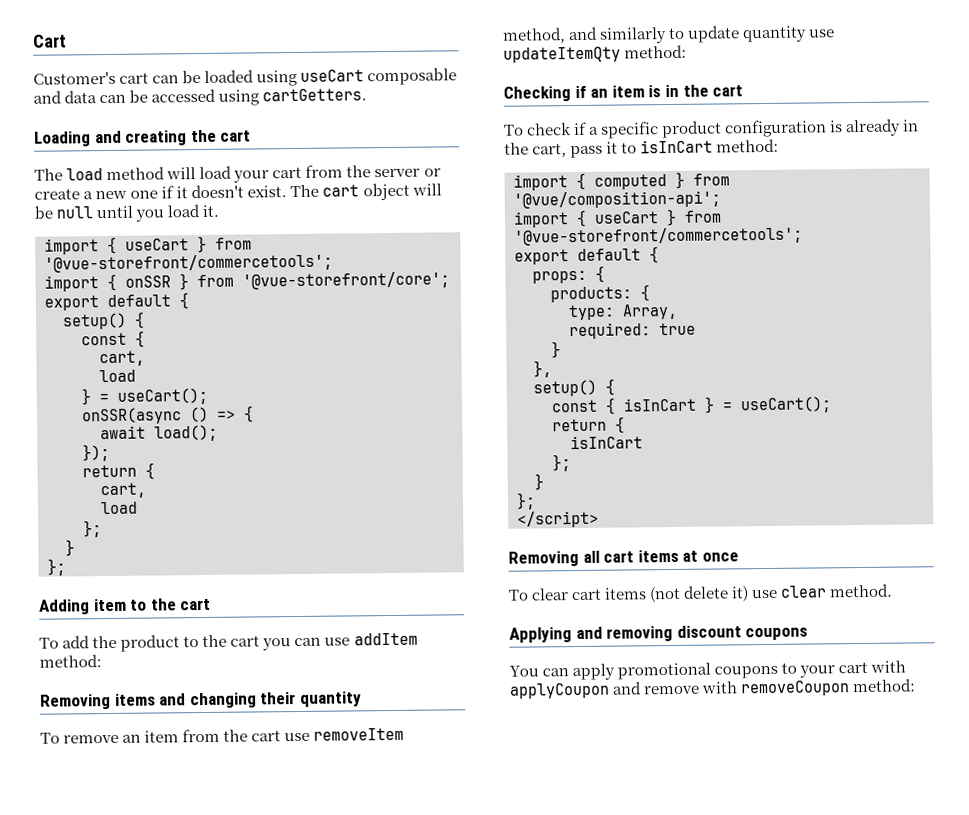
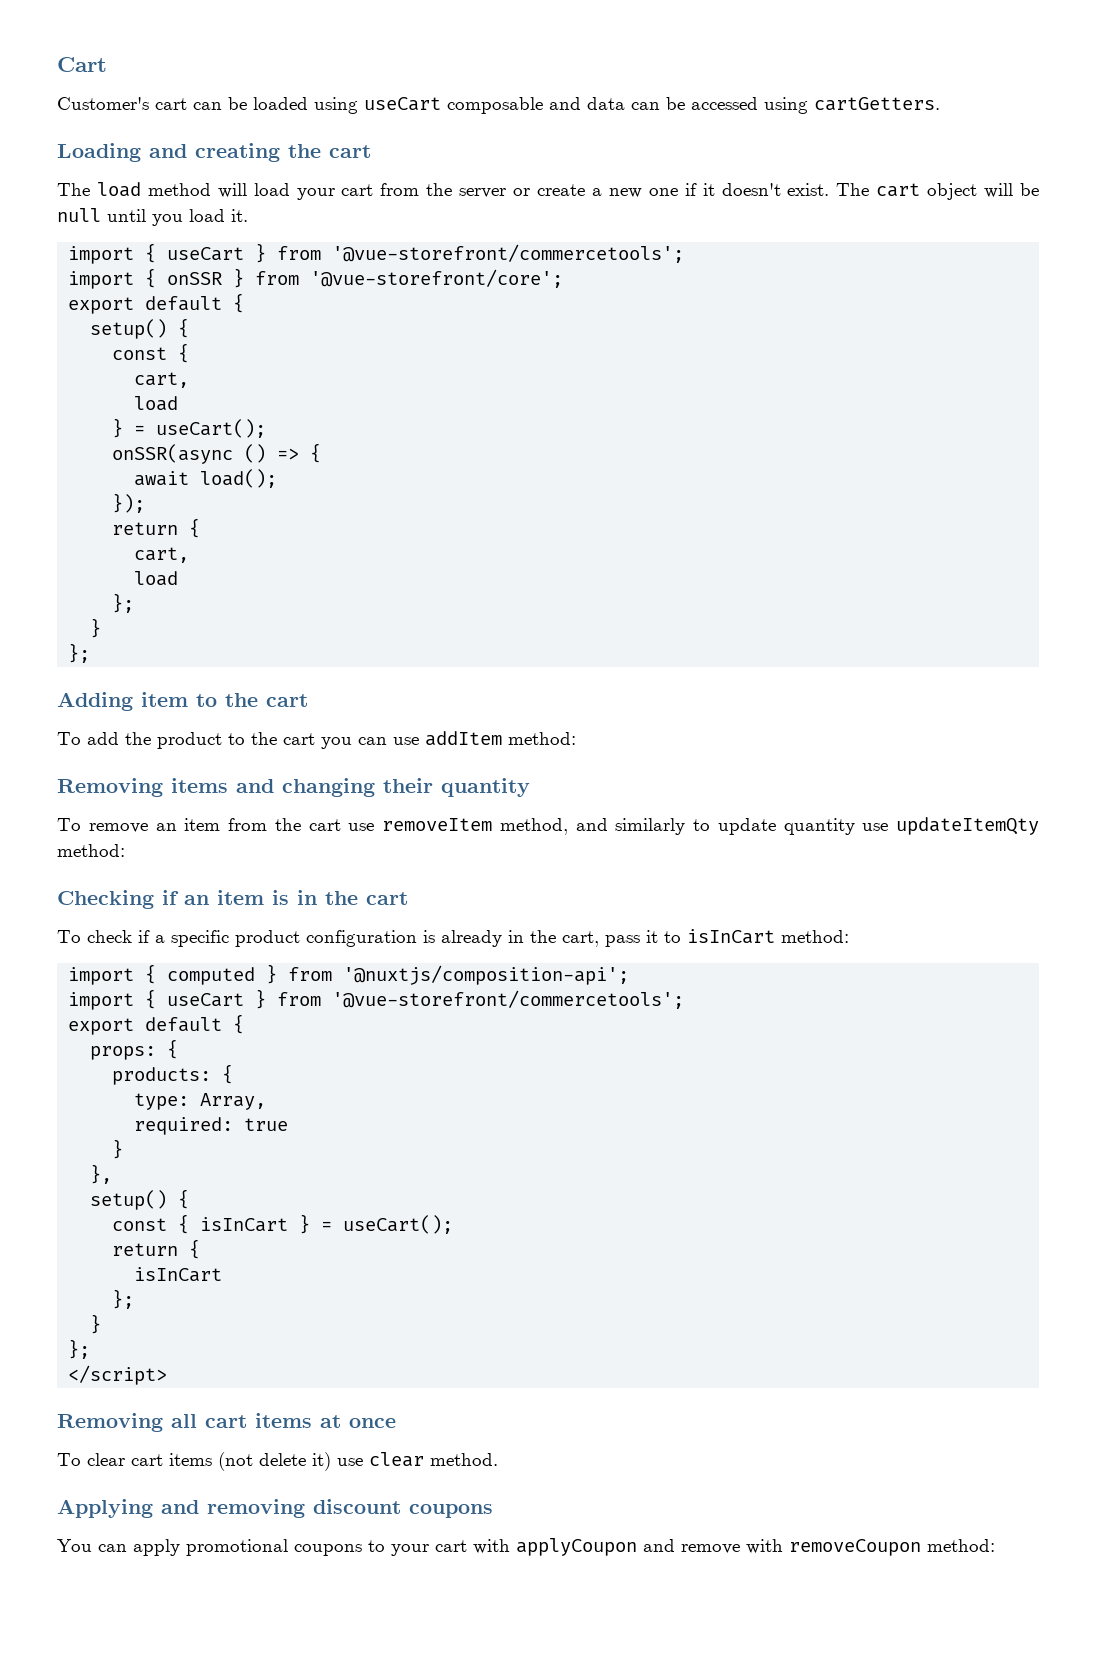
[513,190,721,209] '@vue/composition-api'; -> [343,965,630,985] '@nuxtjs/composition-api';

